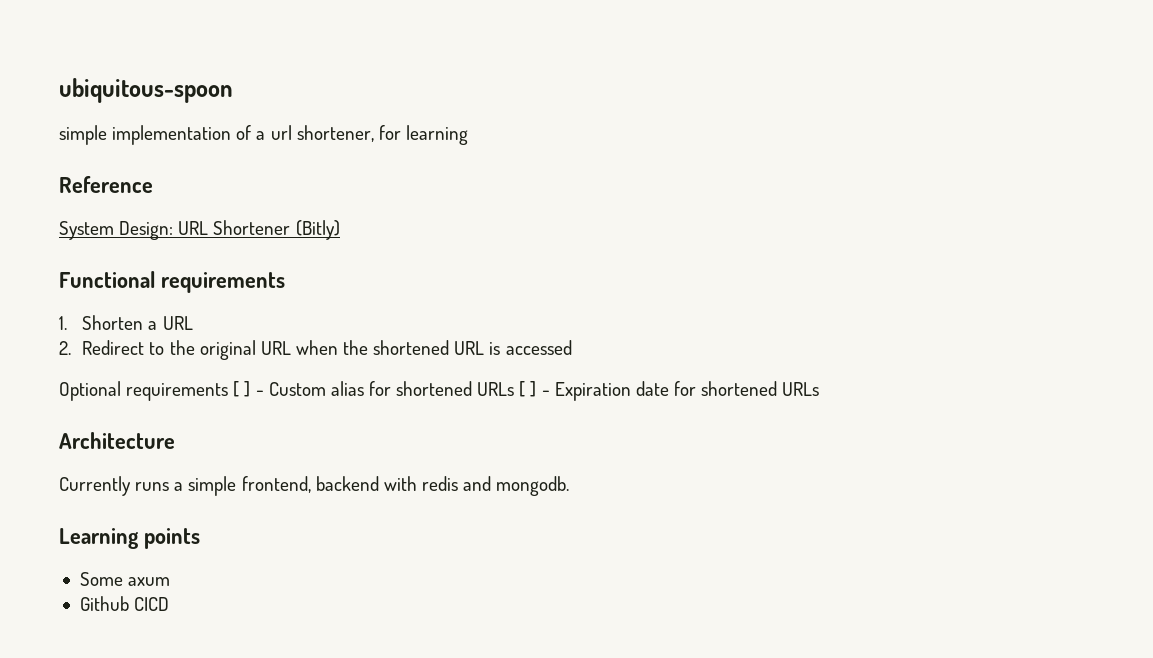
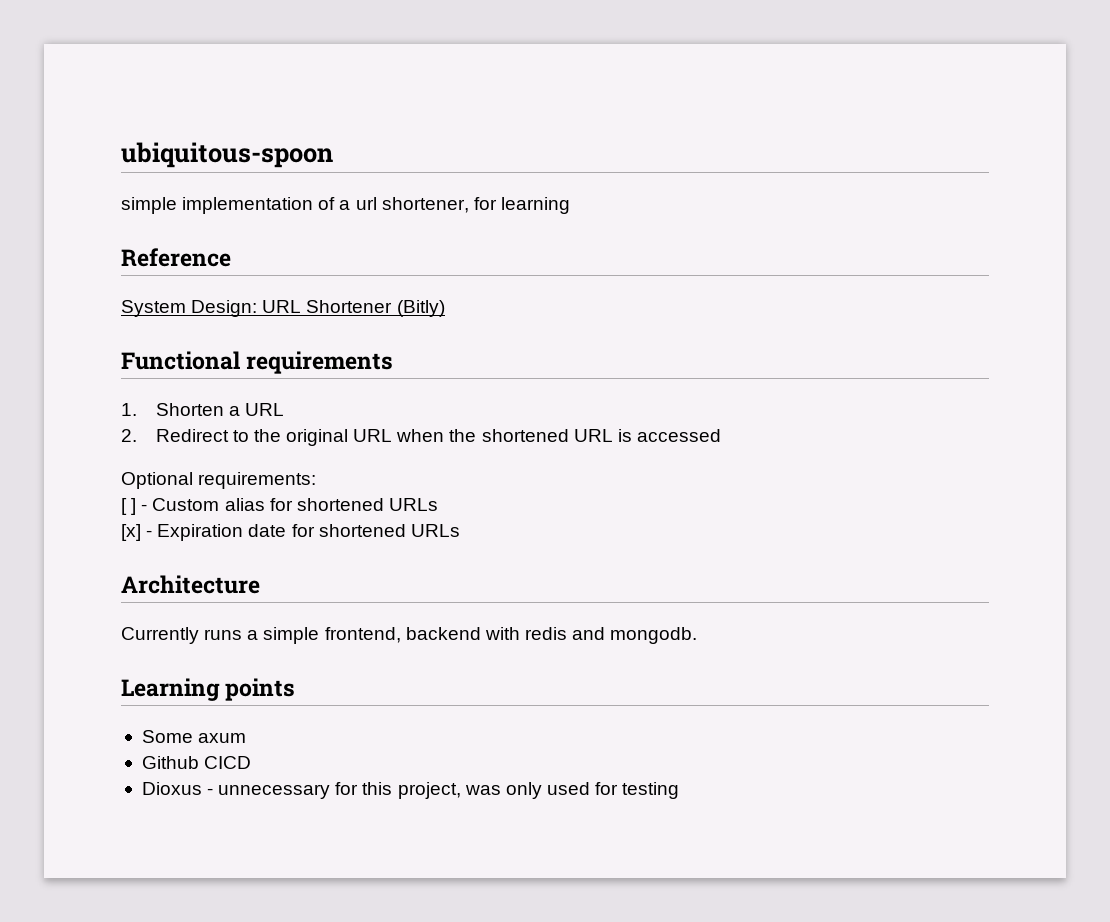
[126,383,229,401] requirements -> [198,472,317,489] requirements: //
[519,381,537,397] [ ] -> [121,524,141,541] // [x]
(170, 604) none -> [141,782,680,799] // Dioxus - unnecessary for this project, was only used for testing

